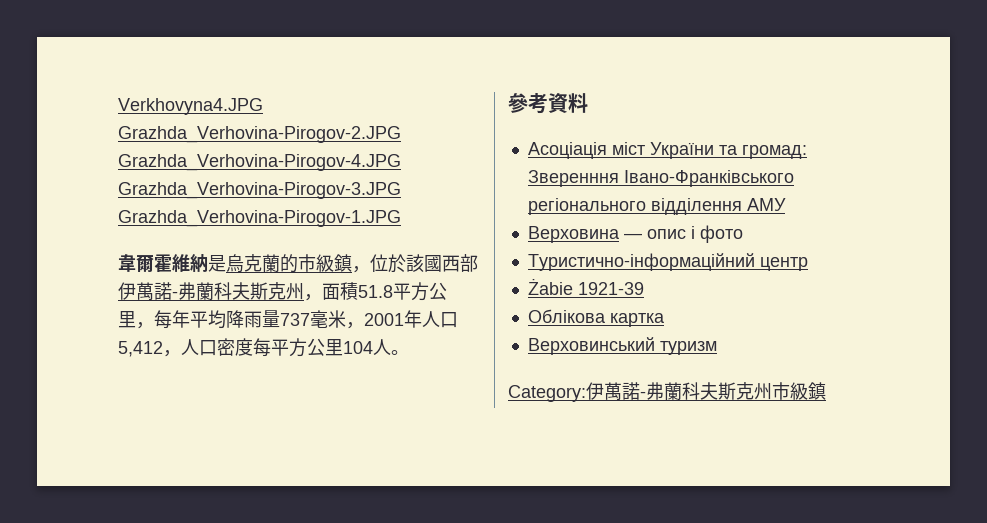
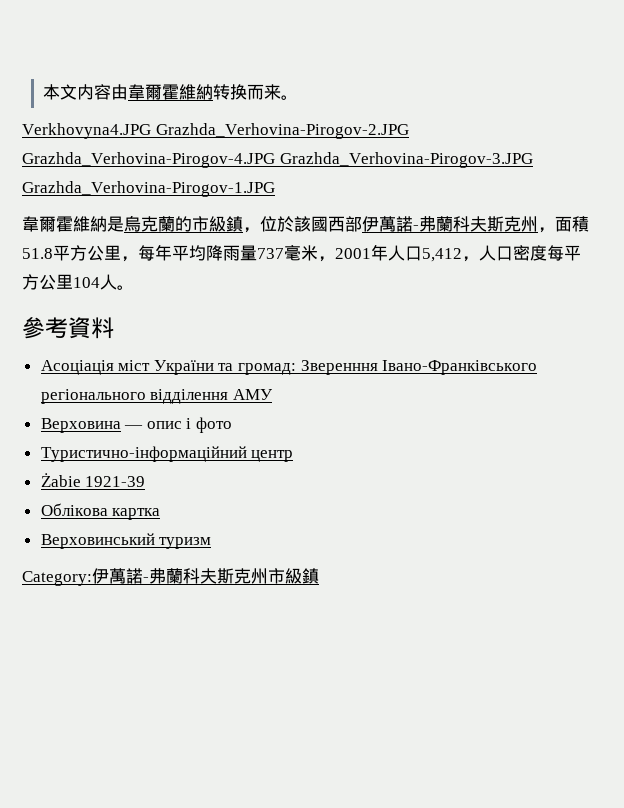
(118, 106) none -> [43,84,299,100] 本文内容由韋爾霍維納转换而来。 //

